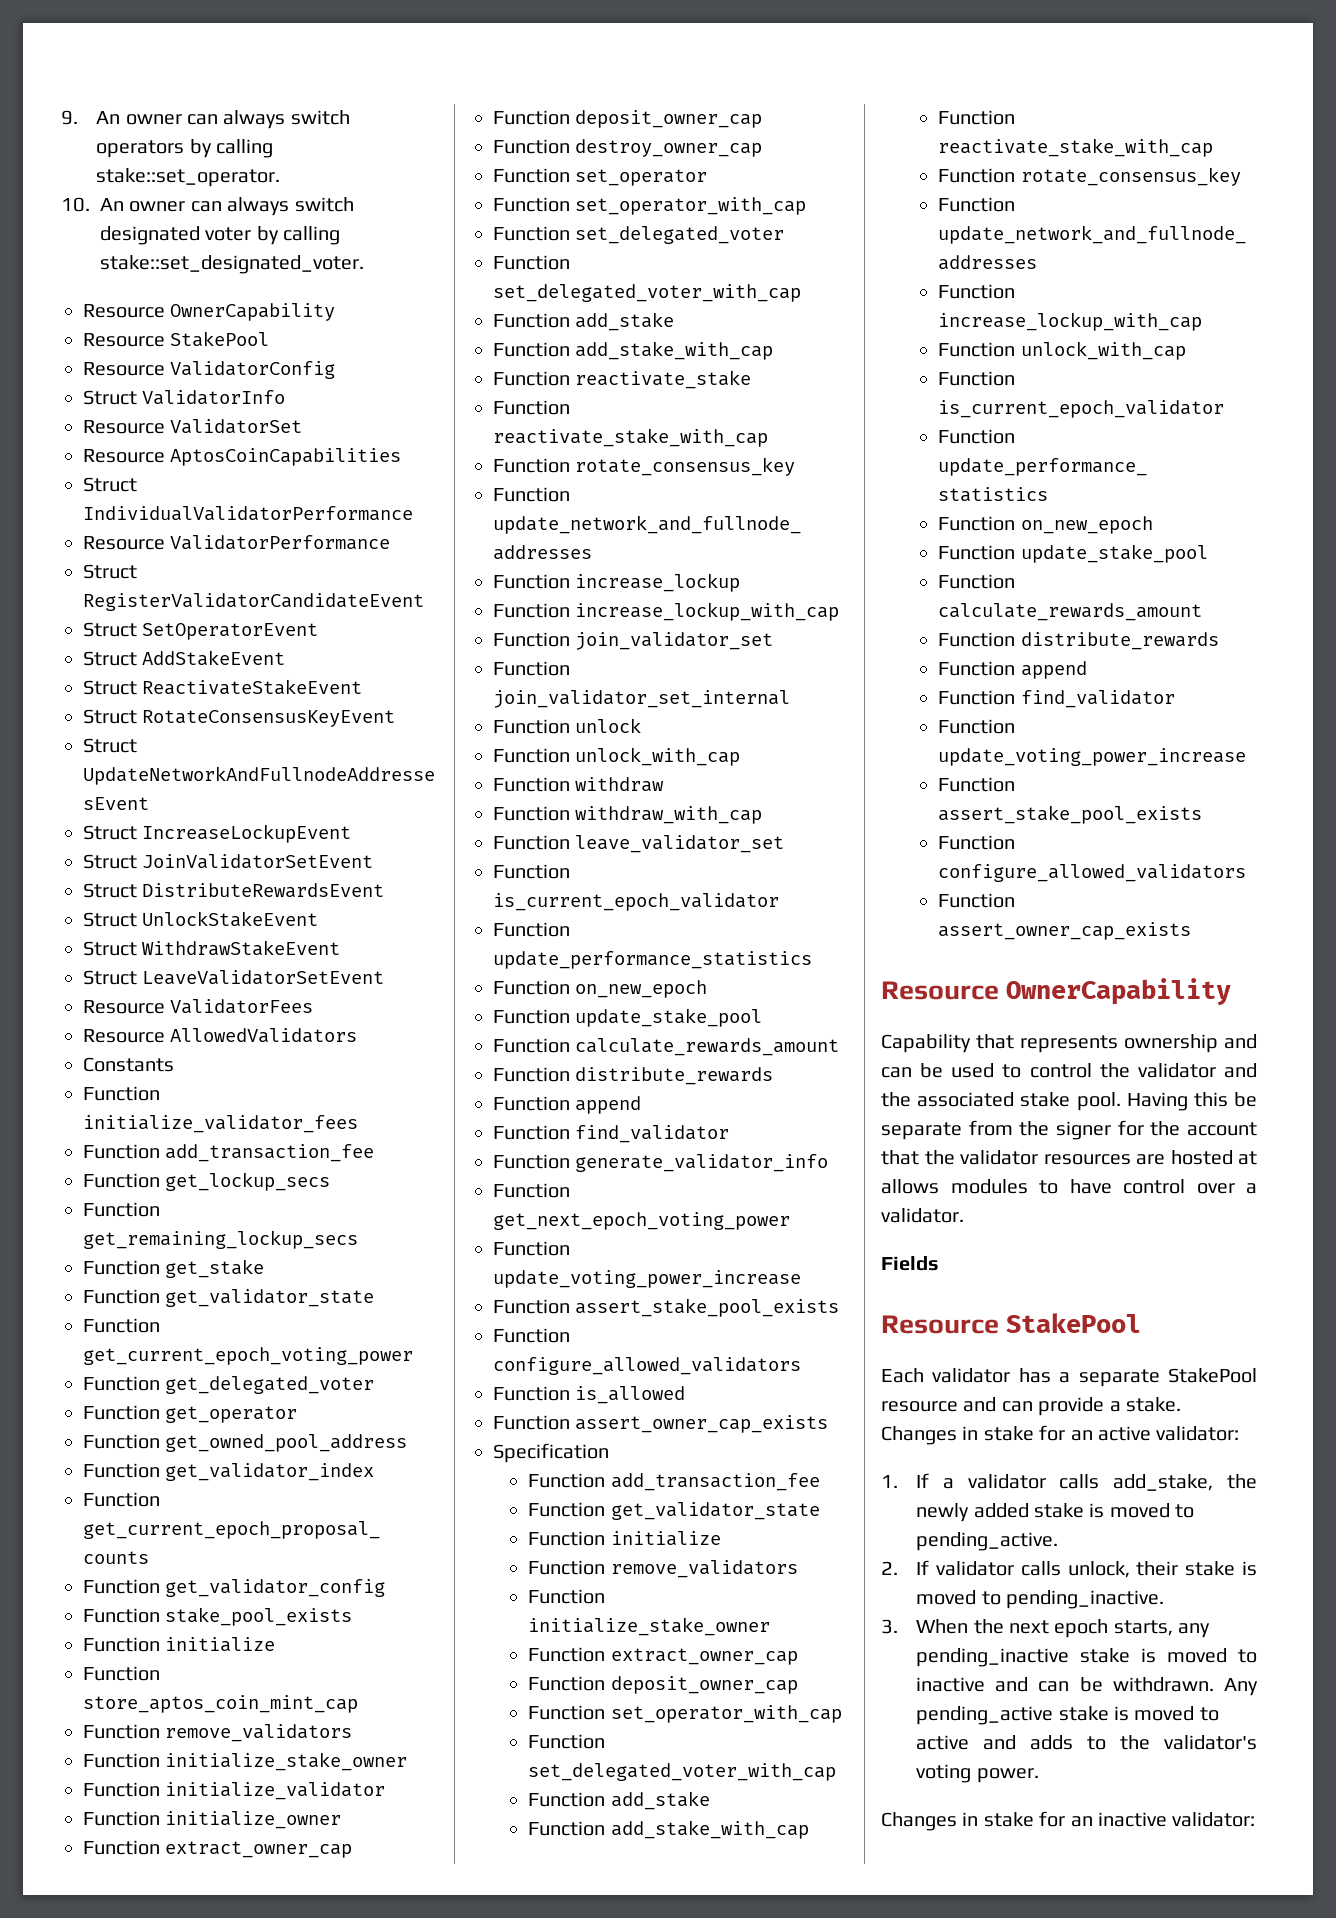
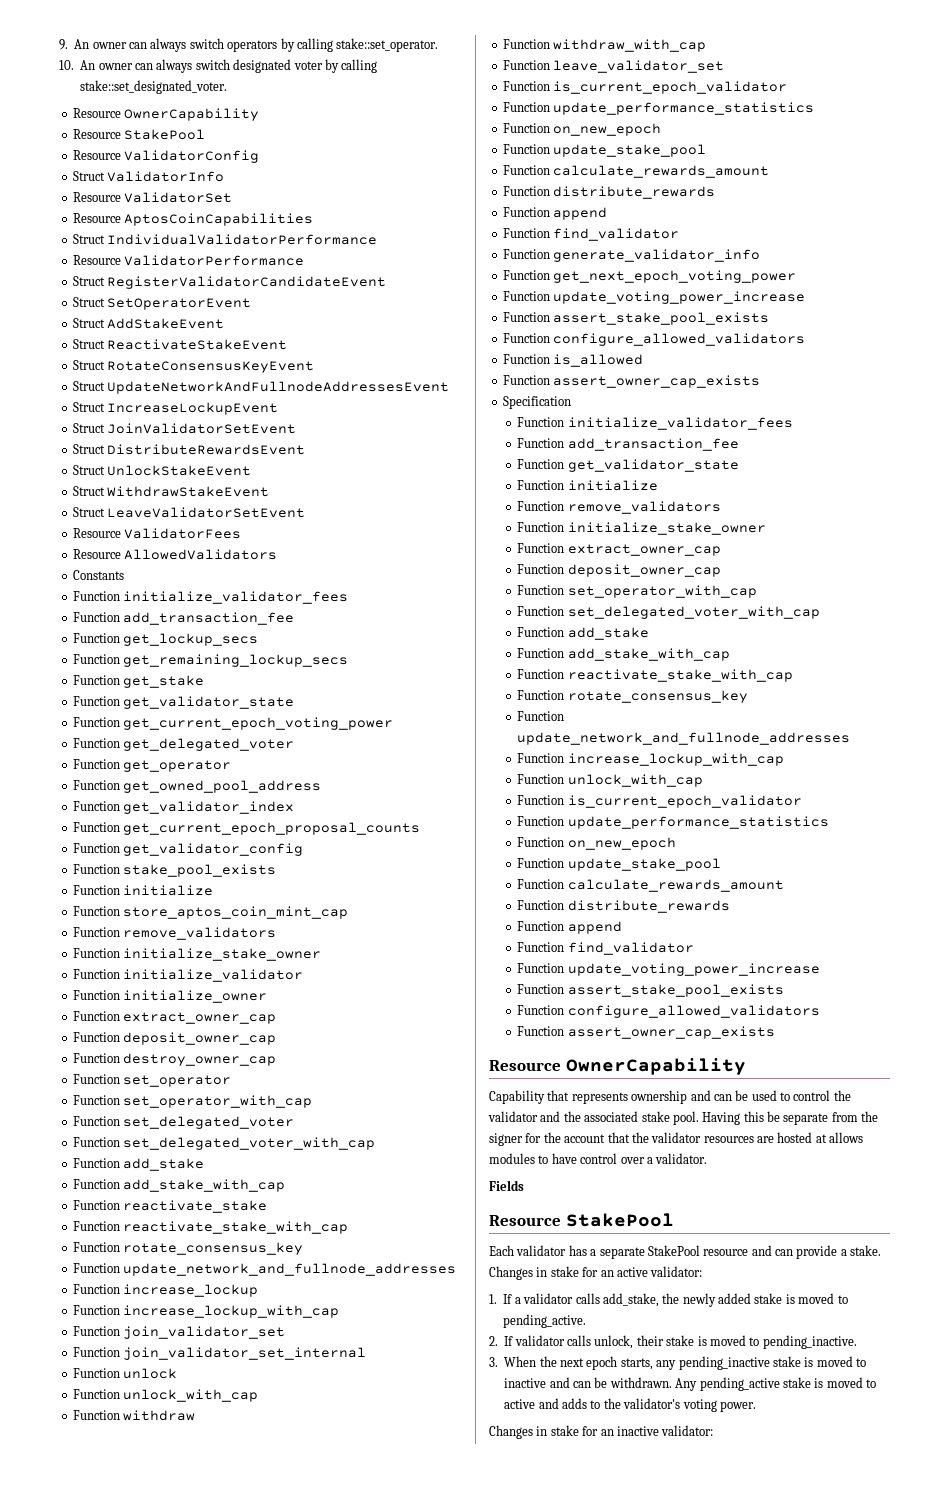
(609, 1453) none -> [517,417,793,430] // Function initialize_validator_fees

